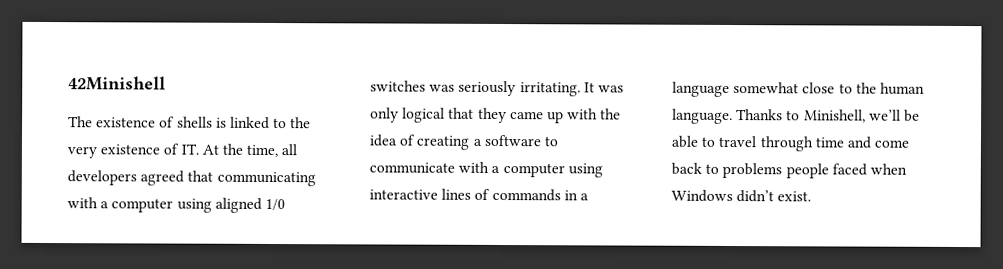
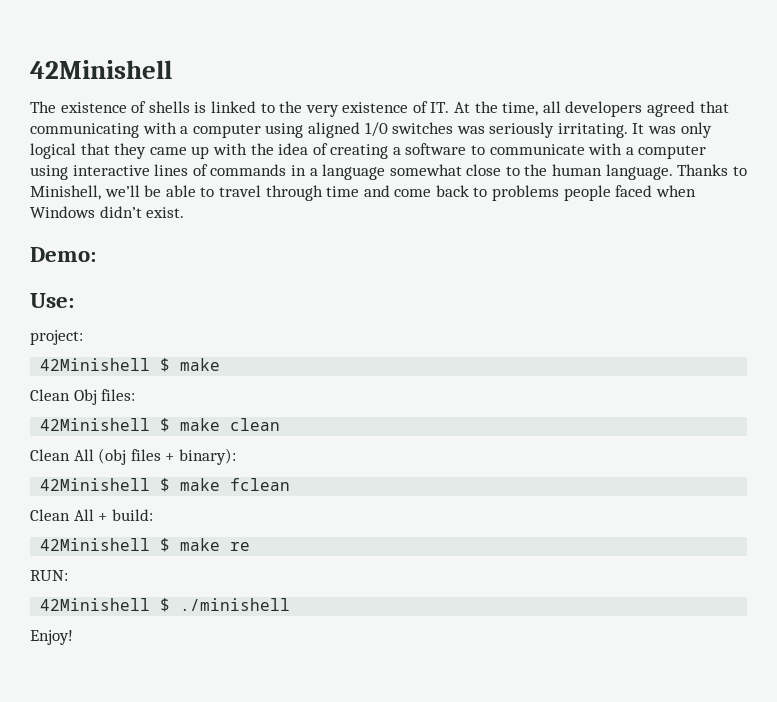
(812, 196) none -> [30,247,96,262] [30,293,74,308] [30,330,83,345] [40,358,221,372] [30,389,136,405] [40,418,281,432] [30,448,236,465] [40,478,291,492] [30,509,153,521] [40,538,251,552] [30,570,68,581] [40,598,291,612] [30,630,73,645] // Demo: // Use: // project: // 42Minishell $ make // Clean Obj files: // 42Minishell $ make clean // Clean All (obj files + binary): // 42Minishell $ make fclean // Clean All + build: // 42Minishell $ make re // RUN: // 42Minishell $ ./minishell // Enjoy!

